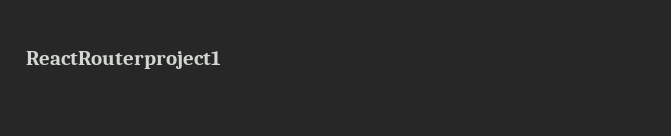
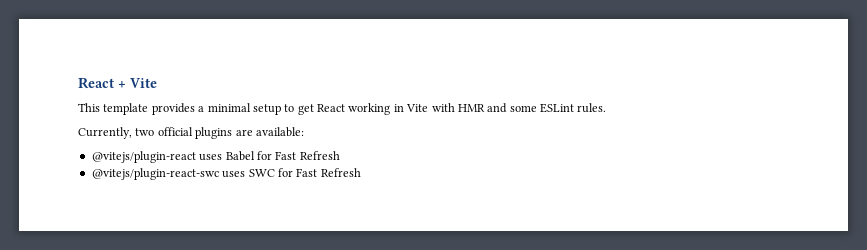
[26,51,221,69] ReactRouterproject1 -> [78,77,157,89] [78,103,607,115] [78,127,304,139] [91,151,340,163] [91,168,361,180] React + Vite // This template provides a minimal setup to get React working in Vite with HMR and some ESLint rules. // Currently, two official plugins are available: // @vitejs/plugin-react uses Babel for Fast Refresh // @vitejs/plugin-react-swc uses SWC for Fast Refresh

